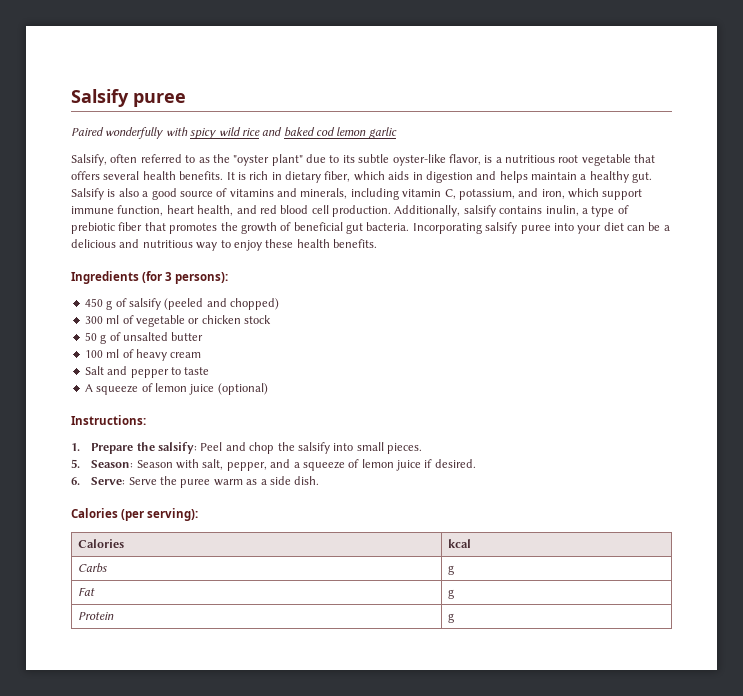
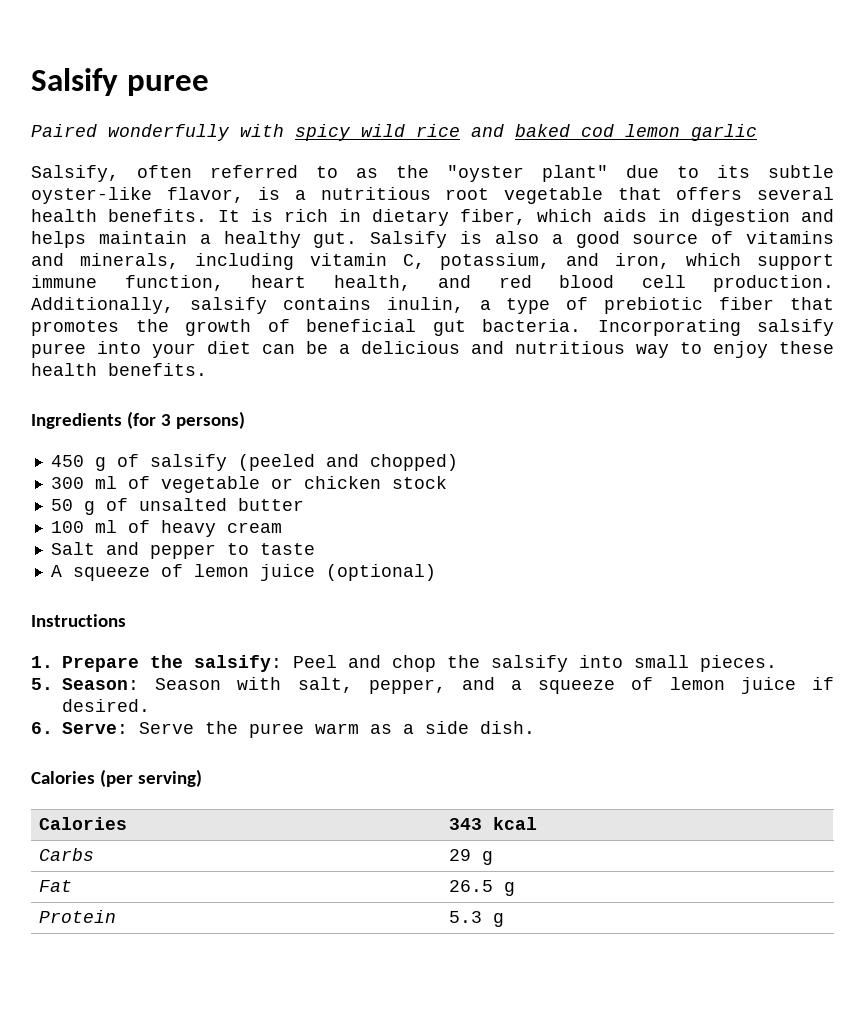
[175,272,229,284] persons): -> [175,411,245,429] persons)
[71,415,146,425] Instructions: -> [31,614,126,627] Instructions
[147,508,199,521] serving): -> [137,769,202,787] serving)
(124, 543) none -> [449,818,483,830] 343
(107, 568) none -> [449,849,472,861] 29
(95, 591) none -> [449,880,494,892] 26.5
(114, 616) none -> [449,911,483,923] 5.3

